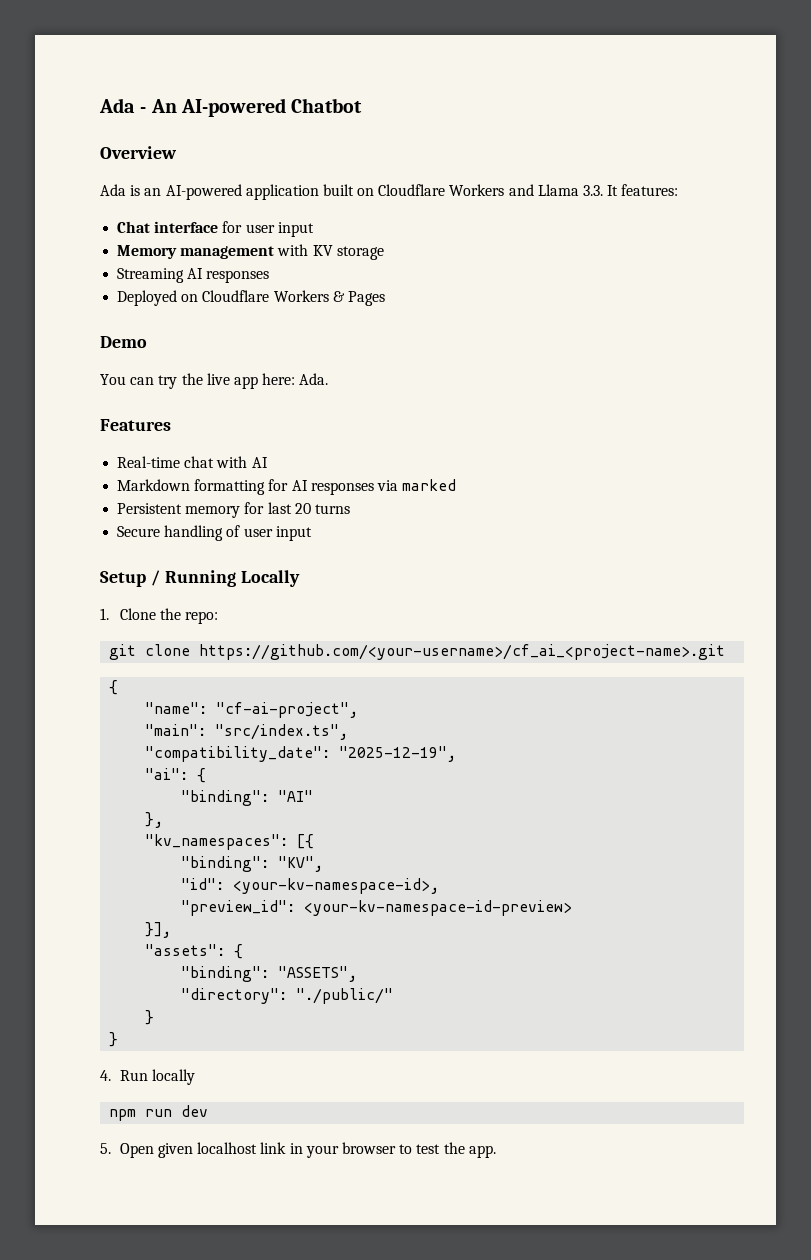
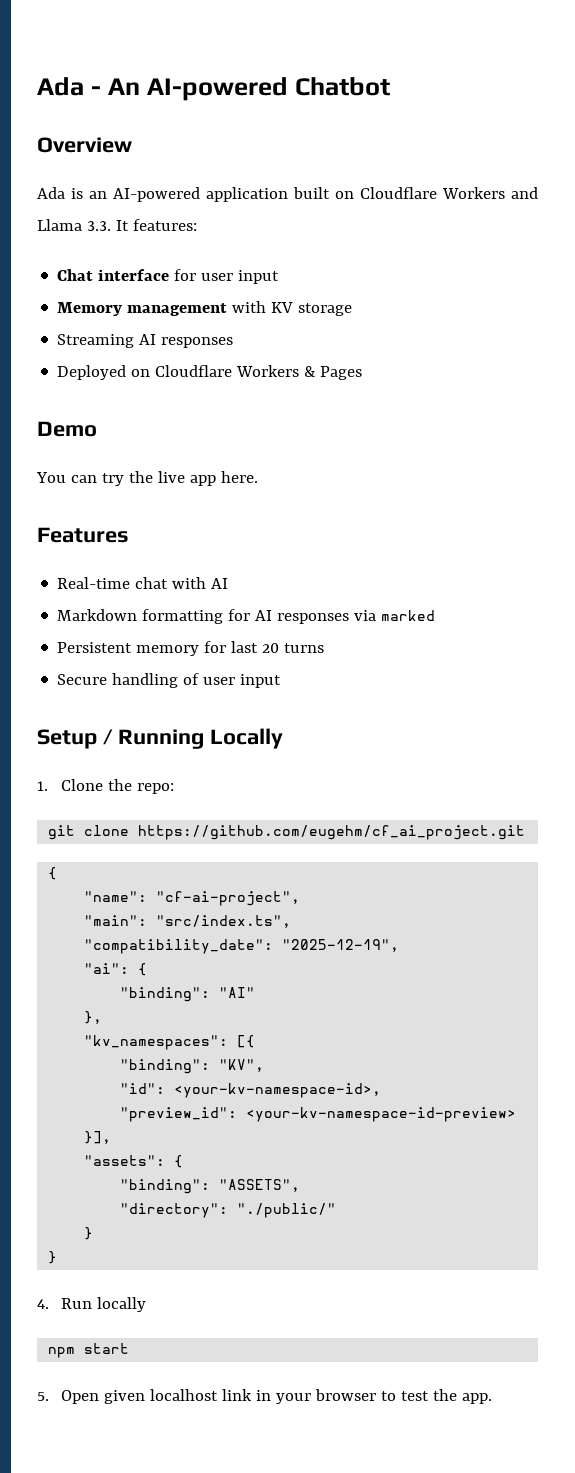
[262,373,329,385] here: Ada. -> [220,471,258,483] here.
[199,644,726,660] https://github.com/<your-username>/cf_ai_<project-name>.git -> [138,825,526,840] https://github.com/eugehm/cf_ai_project.git
[145,1105,209,1117] run dev -> [84,1343,130,1354] start

